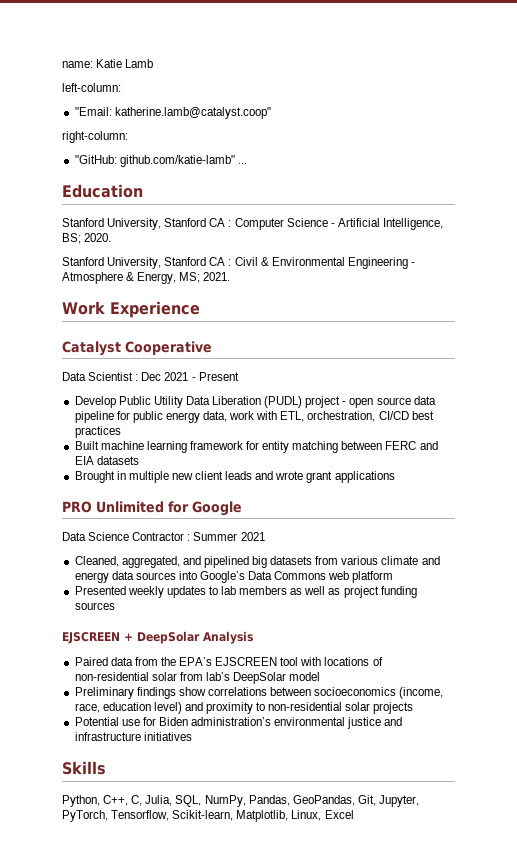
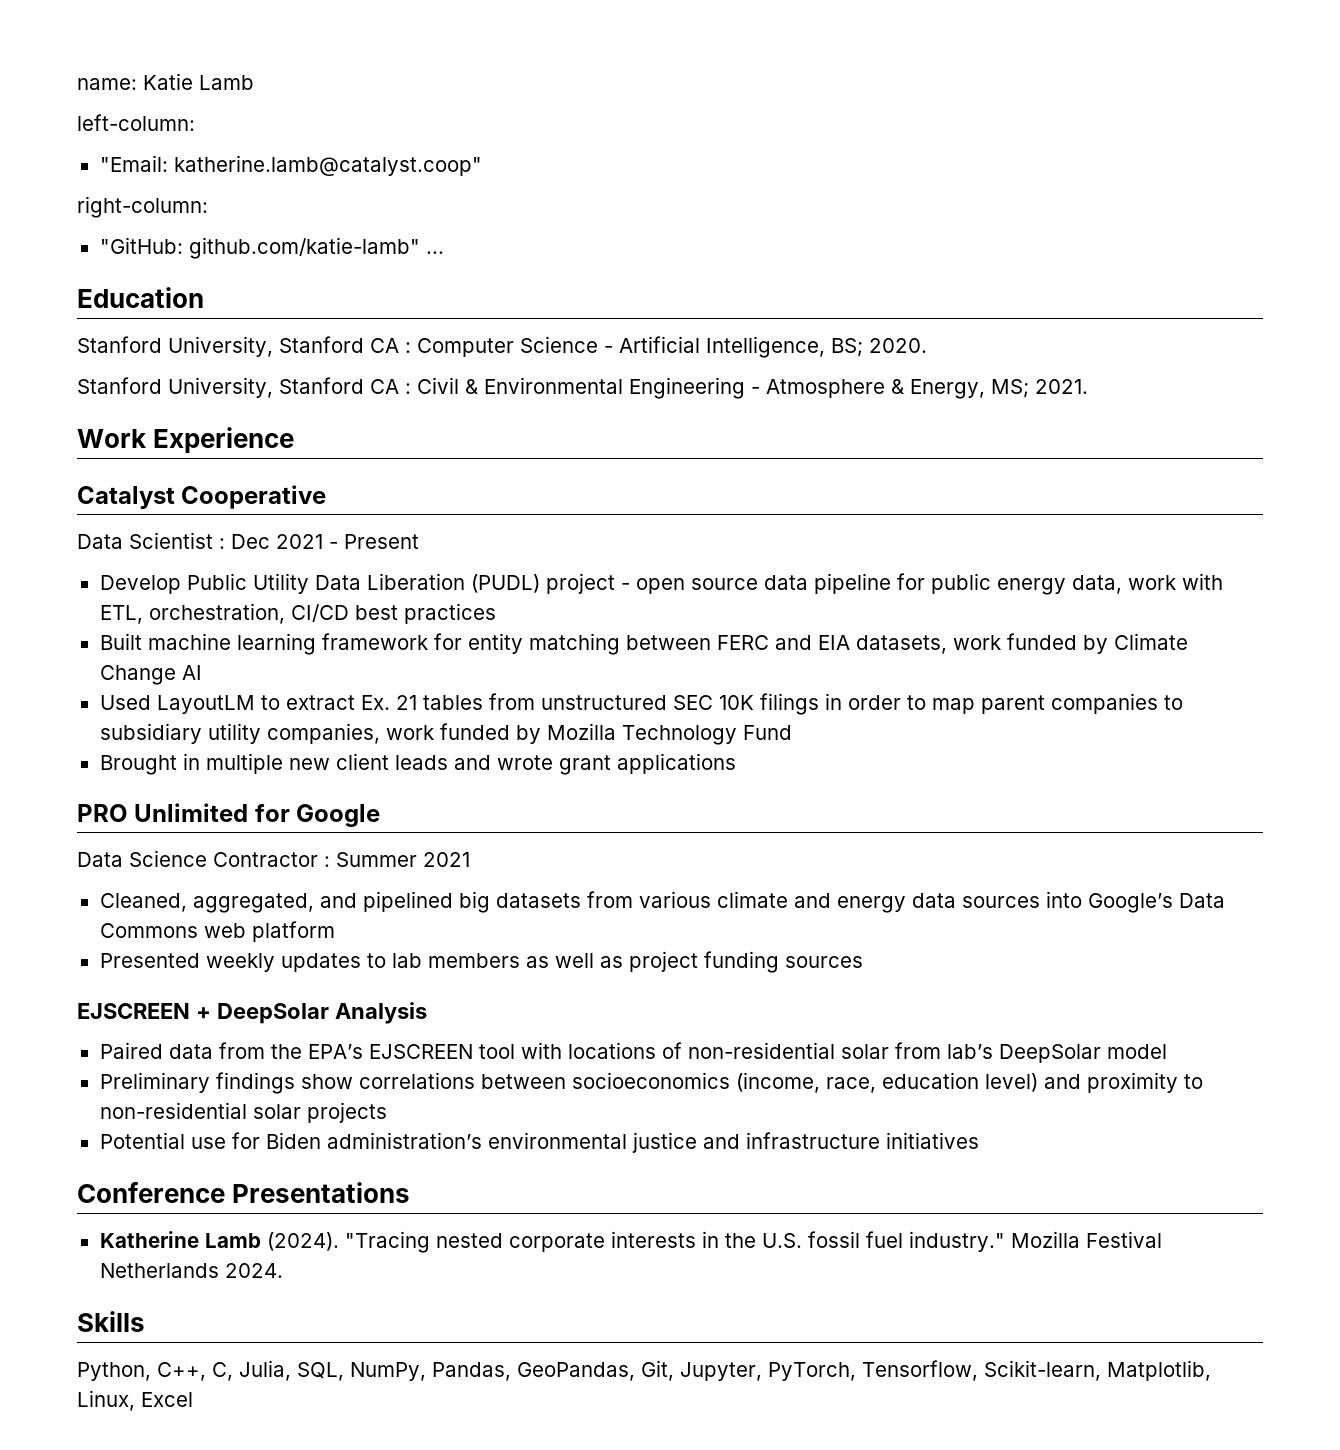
[96,456,139,465] datasets -> [855,633,1188,654] [99,665,202,685] [99,693,1183,715] [99,723,792,745] datasets, work funded by Climate Change AI // Used LayoutLM to extract Ex. 21 tables from unstructured SEC 10K filings in order to map parent companies to subsidiary utility companies, work funded by Mozilla Technology Fund
(192, 736) none -> [77,1182,411,1203] [99,1231,1162,1253] [99,1263,283,1278] // Conference Presentations // Katherine Lamb (2024). "Tracing nested corporate interests in the U.S. fossil fuel industry." Mozilla Festival Netherlands 2024.

